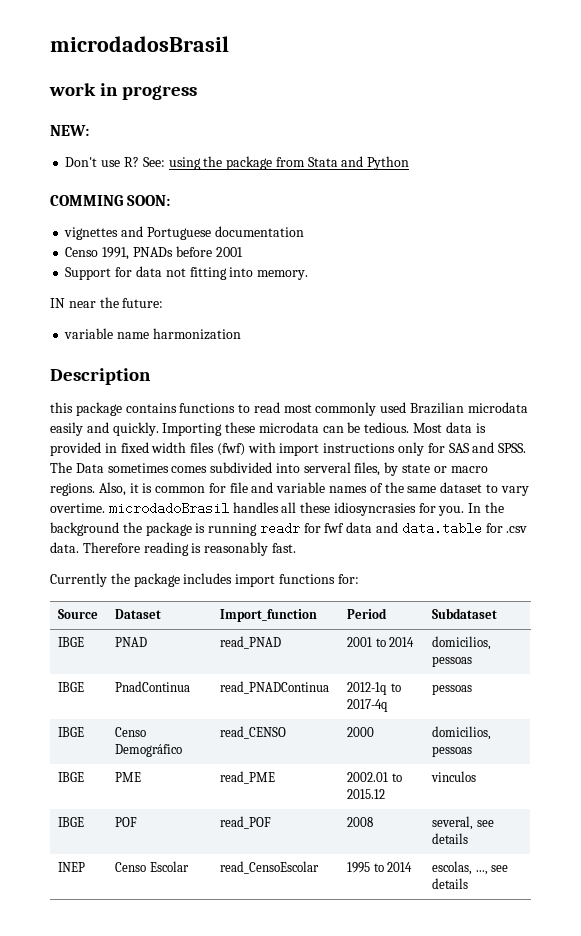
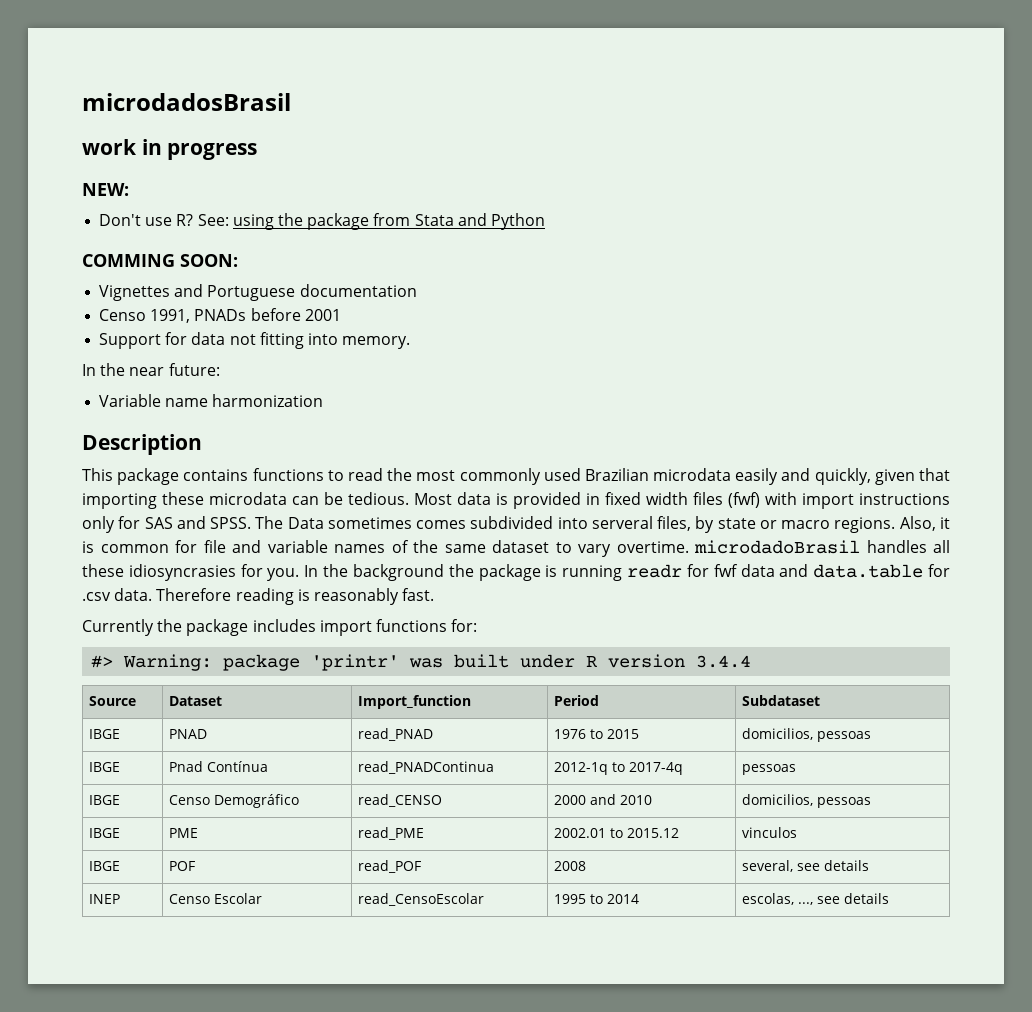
[64,227,119,240] vignettes -> [99,285,171,301] Vignettes
[50,297,119,308] IN near the -> [82,363,165,376] In the near
[64,328,114,339] variable -> [99,394,162,407] Variable
[50,402,73,413] this -> [82,468,113,481] This
(280, 407) none -> [387,468,413,481] the
[112,422,223,436] quickly. Importing -> [814,468,950,485] [82,493,157,509] quickly, given that importing
(359, 579) none -> [91,654,752,671] // #> Warning: package 'printr' was built under R version 3.4.4
[347,637,415,647] [432,636,492,650] [432,656,473,667] [58,682,85,692] [115,681,191,692] 2001 to 2014 | domicilios, pessoas // IBGE | PnadContinua -> [554,729,640,739] [742,728,872,742] [89,762,121,772] [169,761,269,772] 1976 to 2015 | domicilios, pessoas // IBGE | Pnad Contínua
(375, 732) none -> [590,794,653,805] and 2010

